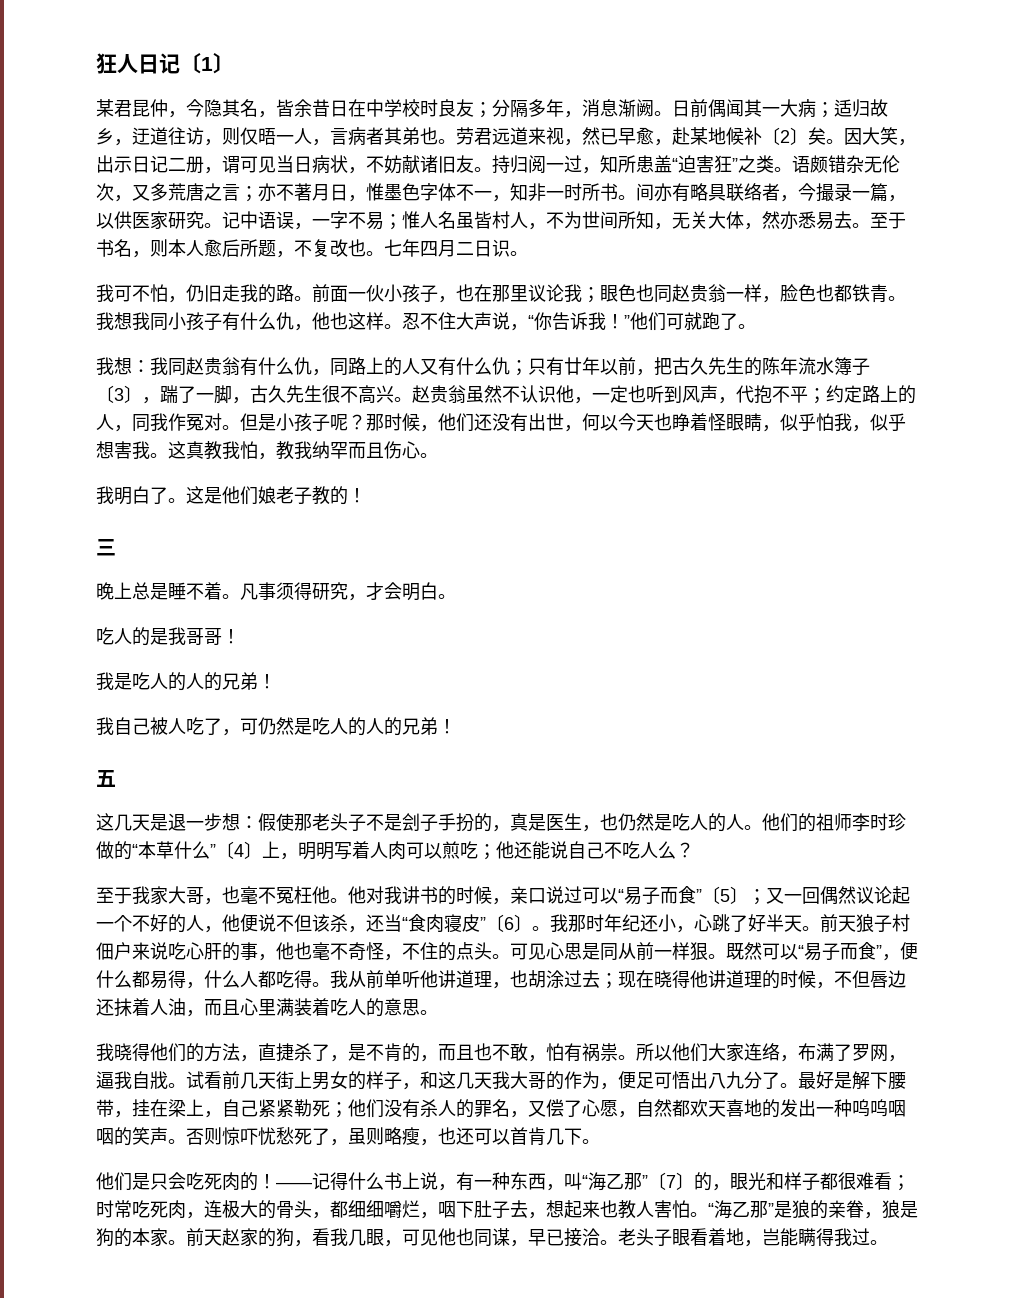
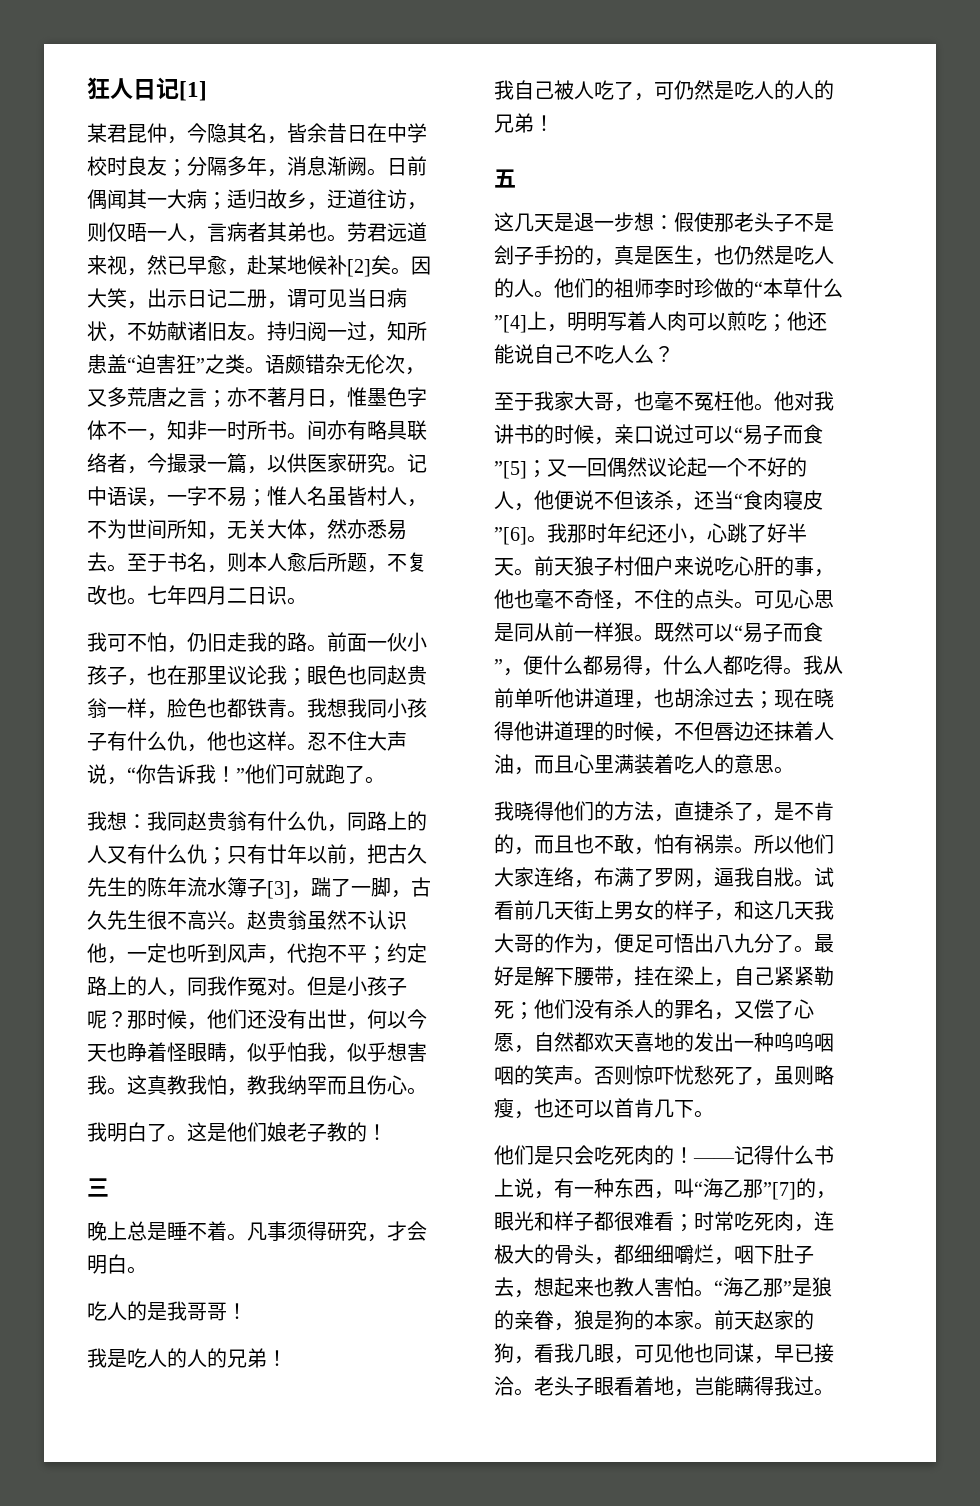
[180,53,234,74] 〔1〕 -> [179,81,207,101] [1]
[762,127,808,145] 〔2〕 -> [347,259,371,277] [2]
[96,385,142,403] 〔3〕 -> [267,881,291,899] [3]
[210,841,262,859] ”〔4〕 -> [494,315,527,333] ”[4]
[696,886,748,904] ”〔5〕 -> [494,461,527,479] ”[5]
[480,914,532,932] ”〔6〕 -> [494,527,527,545] ”[6]
[642,1172,694,1190] ”〔7〕 -> [763,1182,796,1200] ”[7]

